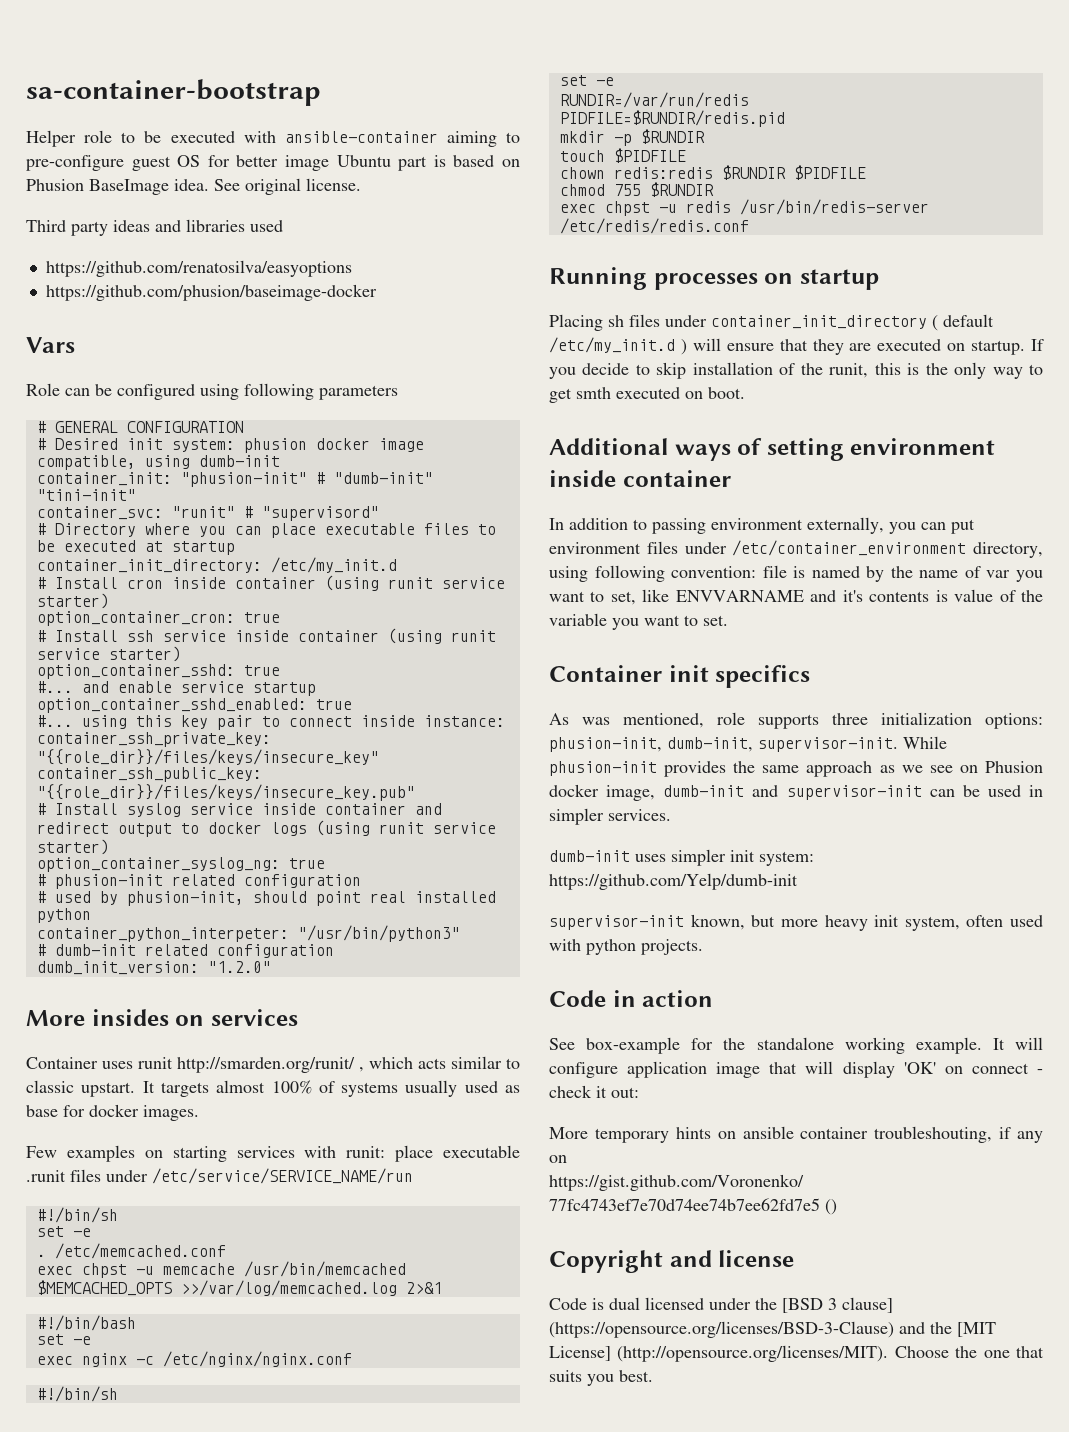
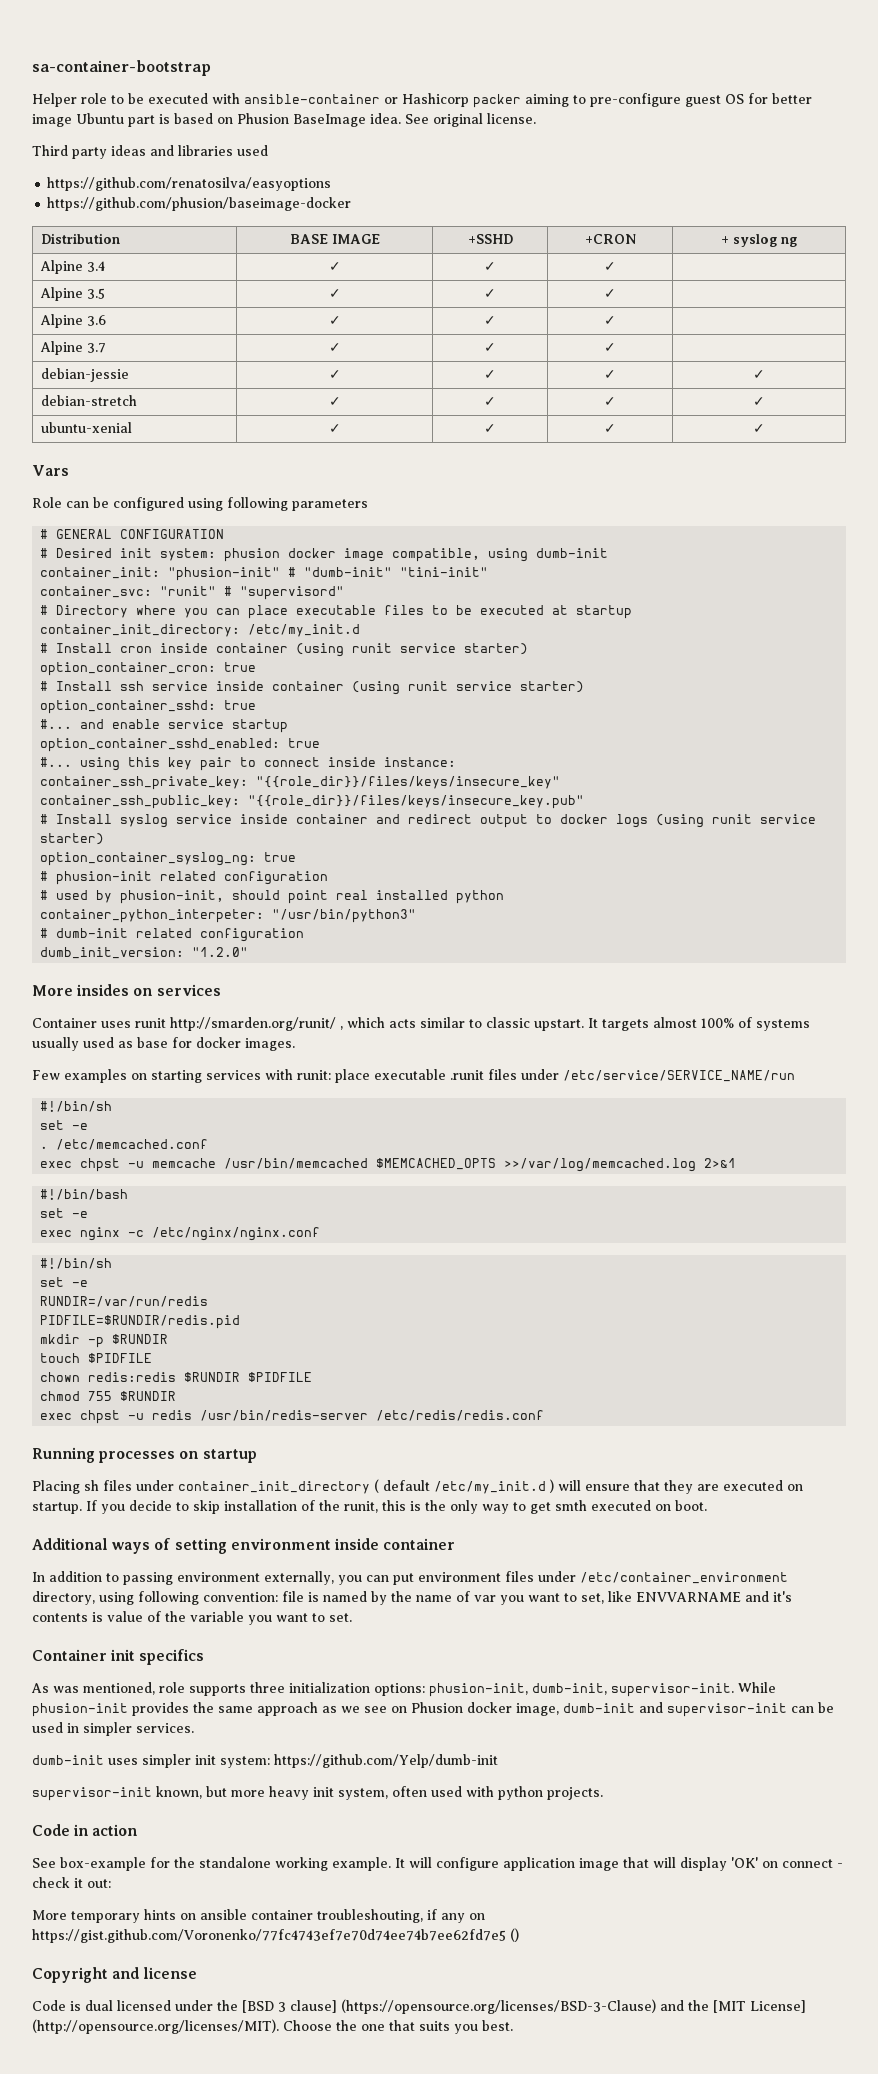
(438, 137) none -> [384,93,521,108] or Hashicorp packer
(377, 292) none -> [41,233,121,244] [289,234,380,244] [467,234,513,244] [584,234,636,244] [721,234,797,247] [40,260,106,274] [328,262,341,271] [484,262,496,271] [604,262,616,271] [40,287,106,301] [328,289,341,298] [484,289,496,298] [604,289,616,298] [40,314,107,328] [328,316,341,325] [484,316,496,325] [604,316,616,325] [40,341,107,355] [328,343,341,352] [484,343,496,352] [604,343,616,352] [41,368,130,382] [328,370,341,379] [484,370,496,379] [604,370,616,379] [753,370,765,379] [41,395,138,406] [328,397,341,406] [484,397,496,406] [604,397,616,406] [753,397,765,406] [41,422,133,433] [328,424,341,433] [484,424,496,433] [604,424,616,433] [753,424,765,433] // Distribution | BASE IMAGE | +SSHD | +CRON | + syslog ng // Alpine 3.4 | ✓ | ✓ | ✓ | // Alpine 3.5 | ✓ | ✓ | ✓ | // Alpine 3.6 | ✓ | ✓ | ✓ | // Alpine 3.7 | ✓ | ✓ | ✓ | // debian-jessie | ✓ | ✓ | ✓ | ✓ // debian-stretch | ✓ | ✓ | ✓ | ✓ // ubuntu-xenial | ✓ | ✓ | ✓ | ✓

